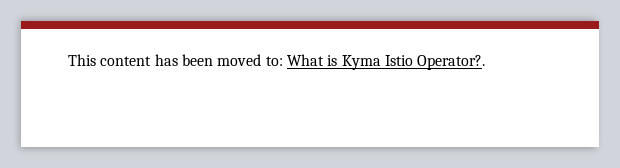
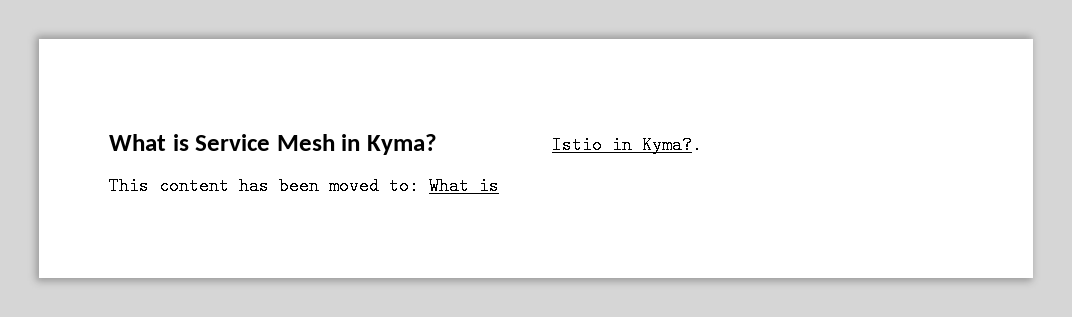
(68, 60) none -> [109,134,438,155] What is Service Mesh in Kyma? //
[341,55,486,70] Kyma Istio Operator?. -> [552,136,702,154] Istio in Kyma?.

